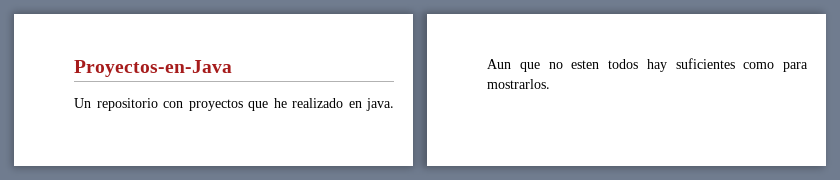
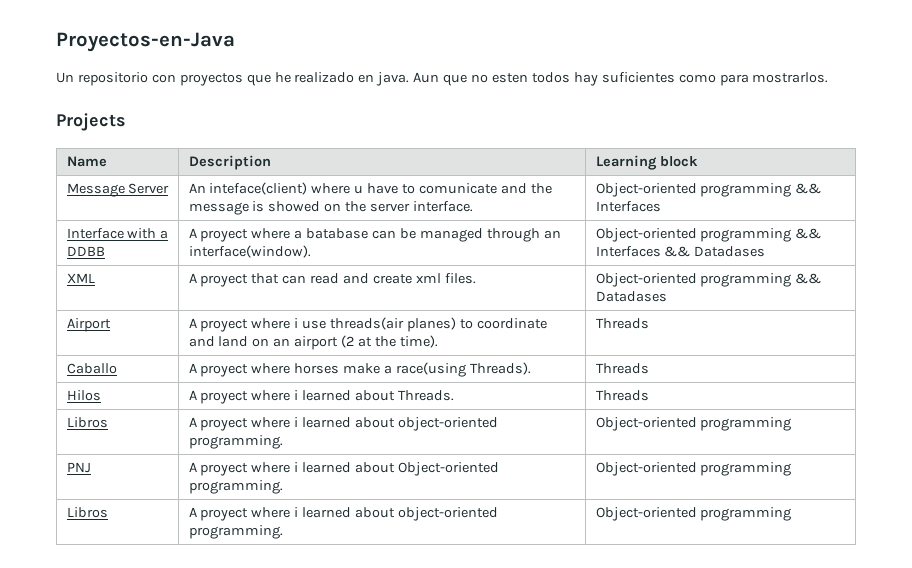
(550, 84) none -> [56,113,126,131] [66,156,107,167] [188,155,271,170] [595,155,698,170] [66,183,170,197] [188,182,552,195] [188,201,473,215] [595,183,822,197] [595,201,661,212] [66,228,169,239] [66,246,105,256] [188,228,561,242] [188,245,311,258] [595,228,822,242] [595,246,766,257] [66,273,95,283] [188,273,476,287] [595,273,822,287] [595,291,667,302] [66,318,111,332] [188,317,547,332] [188,335,438,350] [595,318,649,329] [66,363,117,374] [188,362,531,377] [595,363,649,374] [66,390,101,401] [188,390,454,404] [595,390,649,401] [66,417,108,428] [188,417,498,431] [188,435,283,449] [595,417,792,431] [66,462,91,473] [188,462,499,476] [188,480,283,494] [595,462,792,476] [66,507,108,518] [188,507,498,521] [188,525,283,539] [595,507,792,521] // Projects // Name | Description | Learning block // Message Server | An inteface(client) where u have to comunicate and the message is showed on the server interface. | Object-oriented programming && Interfaces // Interface with a DDBB | A proyect where a batabase can be managed through an interface(window). | Object-oriented programming && Interfaces && Datadases // XML | A proyect that can read and create xml files. | Object-oriented programming && Datadases // Airport | A proyect where i use threads(air planes) to coordinate and land on an airport (2 at the time). | Threads // Caballo | A proyect where horses make a race(using Threads). | Threads // Hilos | A proyect where i learned about Threads. | Threads // Libros | A proyect where i learned about object-oriented programming. | Object-oriented programming // PNJ | A proyect where i learned about Object-oriented programming. | Object-oriented programming // Libros | A proyect where i learned about object-oriented programming. | Object-oriented programming

